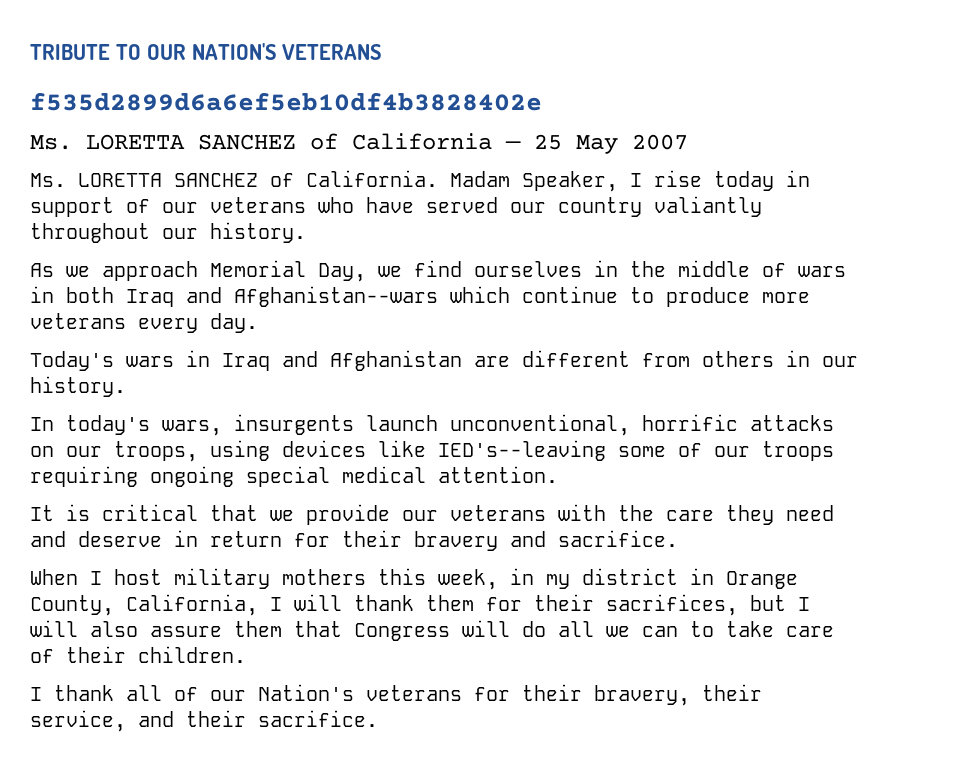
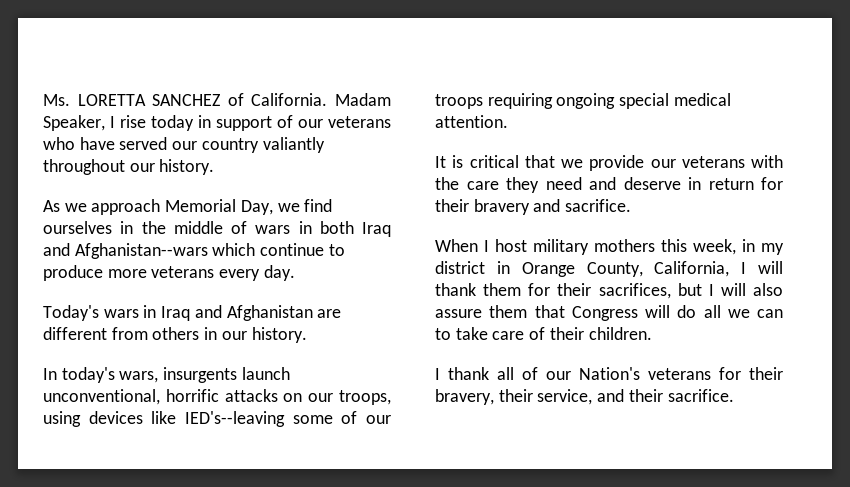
[30,43,381,60] [30,92,542,111] [30,133,688,154] TRIBUTE TO OUR NATION'S VETERANS // f535d2899d6a6ef5eb10df4b3828402e // Ms. LORETTA SANCHEZ of California — 25 May 2007 // -> (43, 100) none

